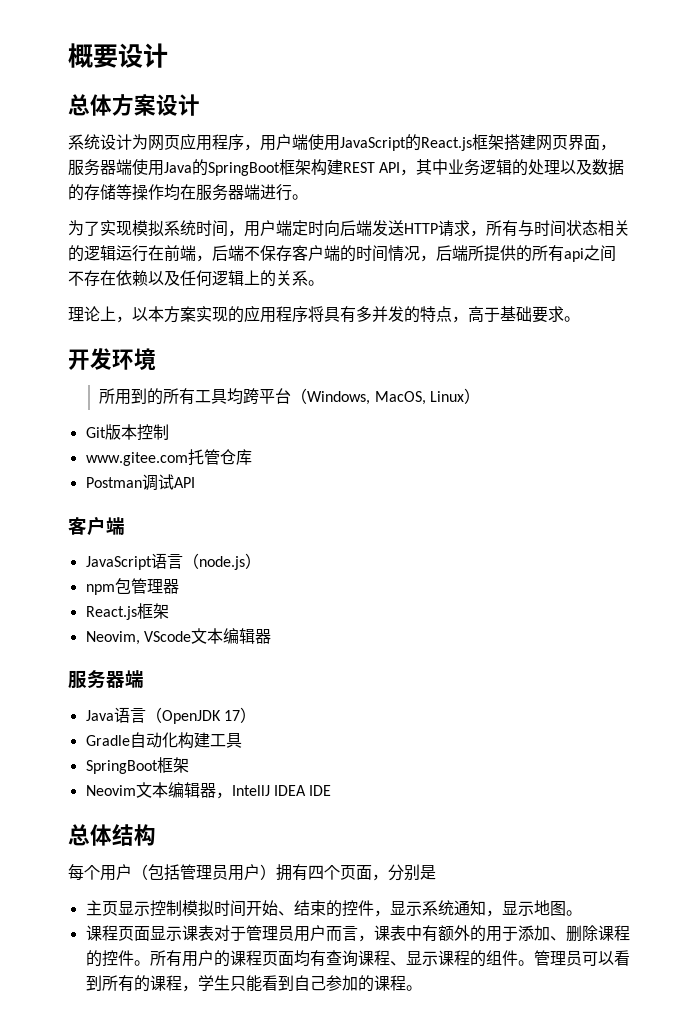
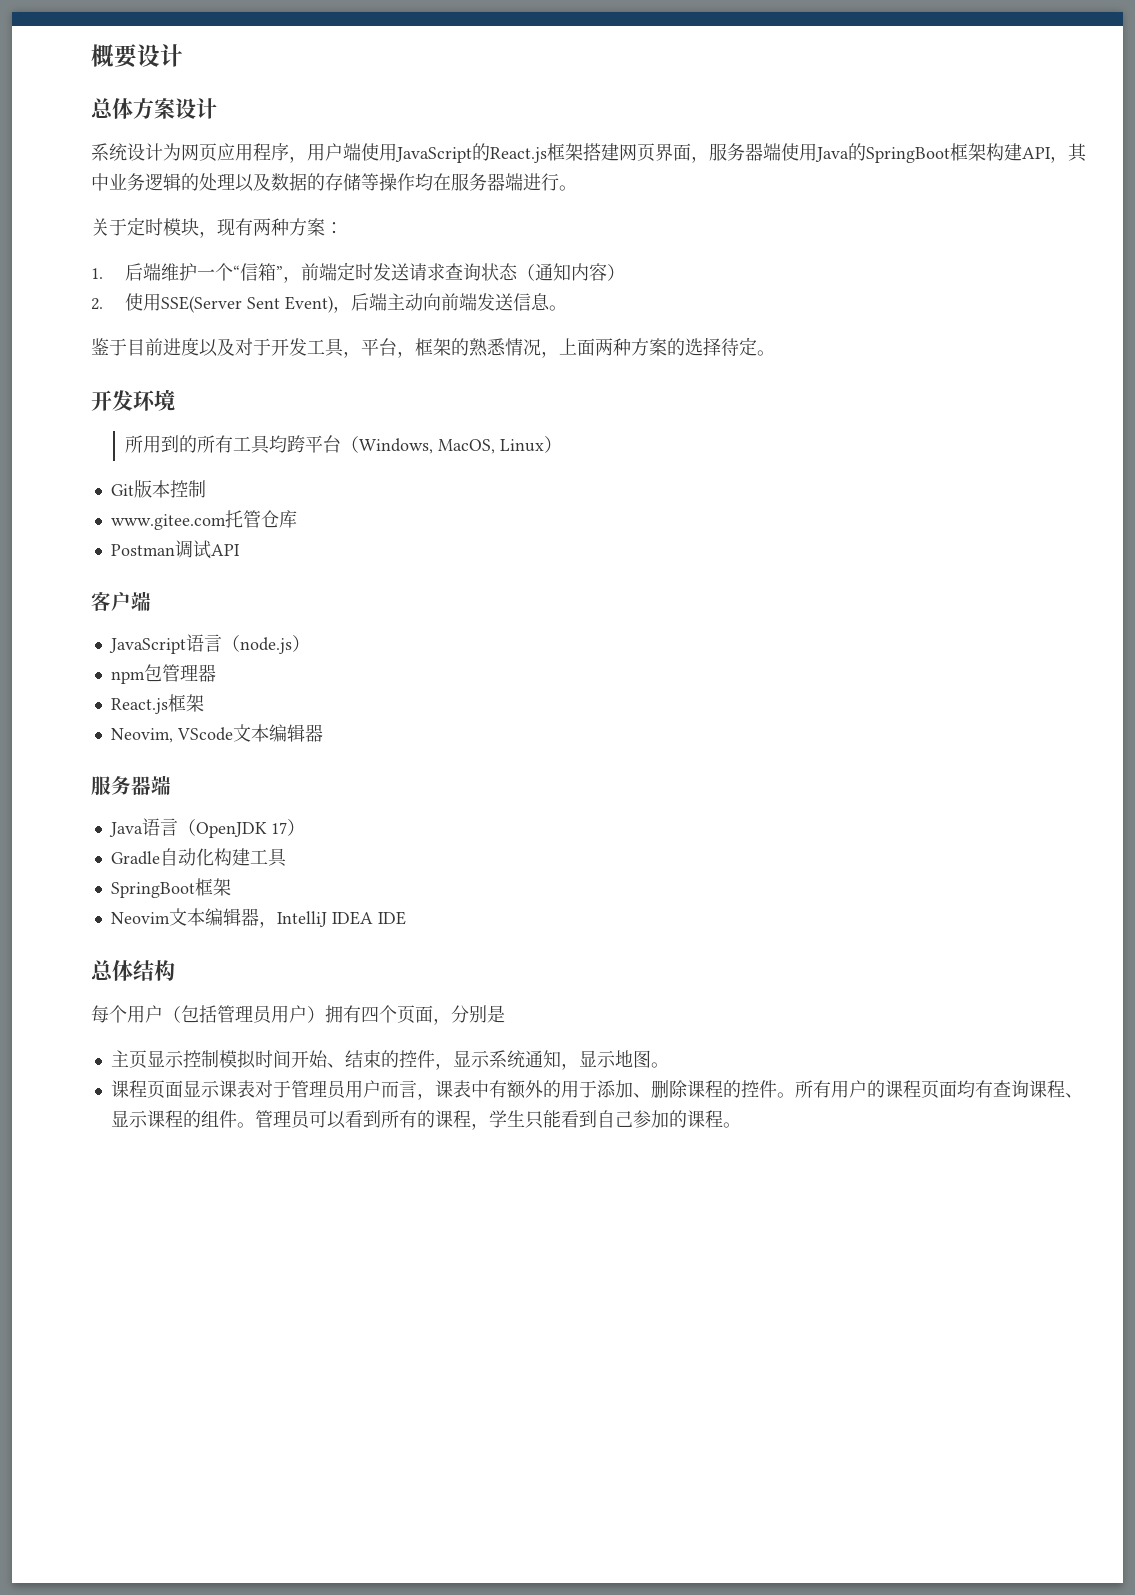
[343,162,375,173] REST -> (1022, 152) none
[68,220,630,237] [68,245,616,262] [68,270,324,287] [68,305,564,323] 为了实现模拟系统时间，用户端定时向后端发送HTTP请求，所有与时间状态相关的逻辑运行在前端，后端不保存客户端的时间情况，后端所提供的所有api之间不存在依赖以及任何逻辑上的关系。 // 理论上，以本方案实现的应用程序将具有多并发的特点，高于基础要求 -> [91,217,343,238] [91,262,626,283] [91,293,568,313] [91,337,757,358] 关于定时模块，现有两种方案： // 1.后端维护一个“信箱”，前端定时发送请求查询状态（通知内容） // 2.使用SSE(Server Sent Event)，后端主动向前端发送信息。 // 鉴于目前进度以及对于开发工具，平台，框架的熟悉情况，上面两种方案的选择待定
[231,785,270,796] IntellJ -> [276,911,327,927] IntelliJ

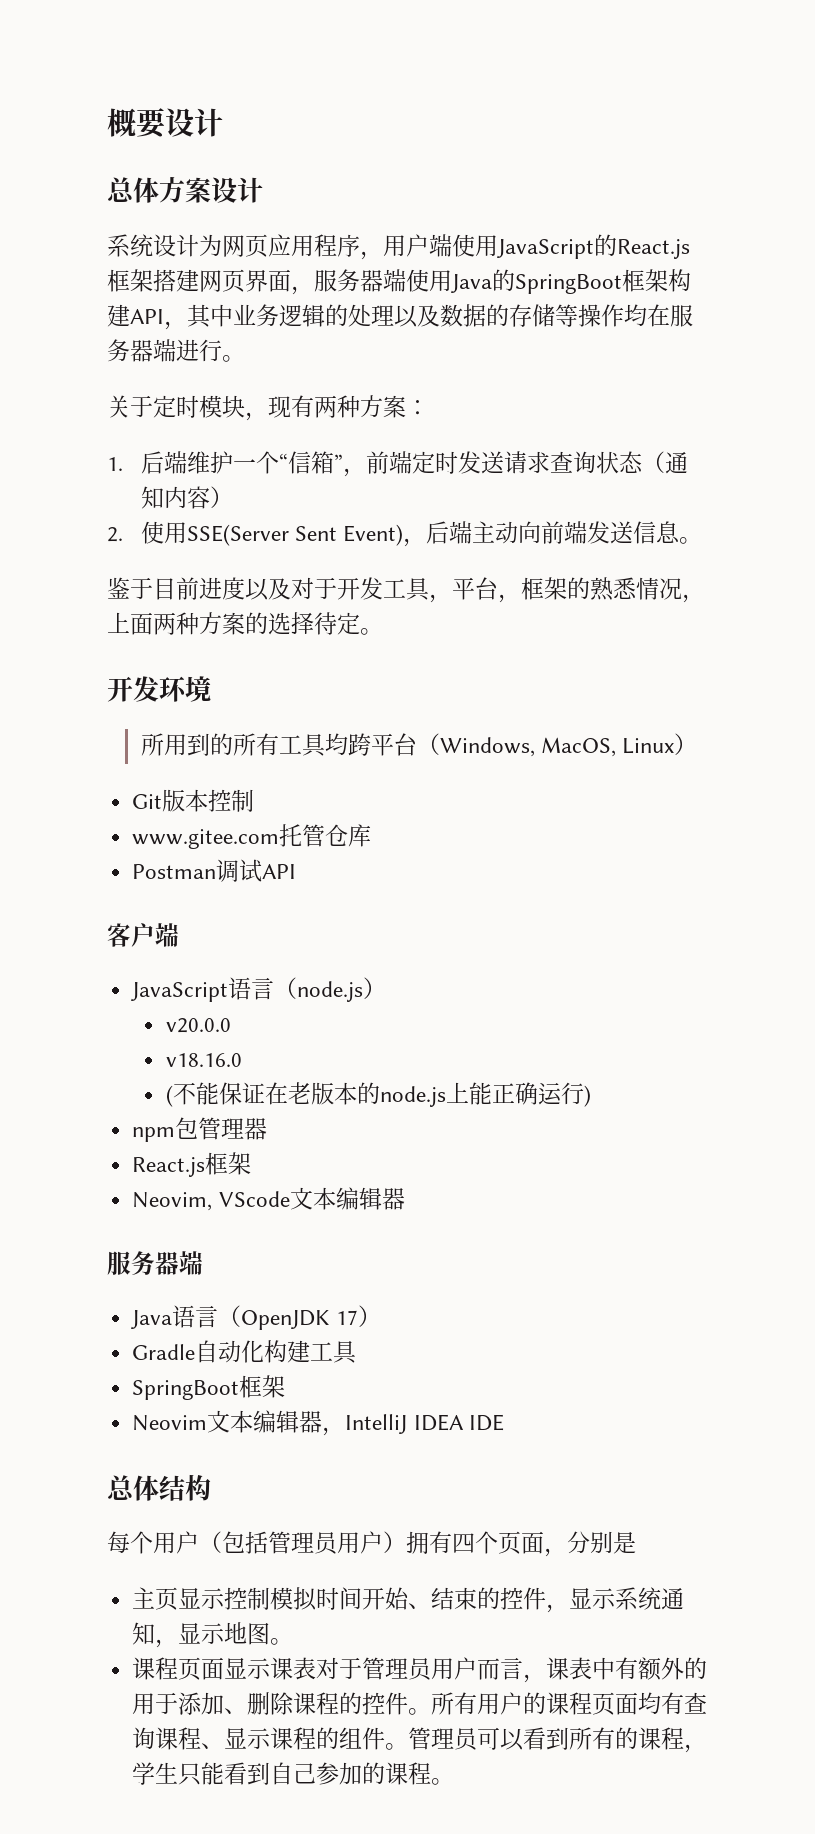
(310, 643) none -> [166,1018,232,1033] [166,1053,243,1067] [166,1082,592,1107] // v20.0.0 // v18.16.0 // (不能保证在老版本的node.js上能正确运行)

